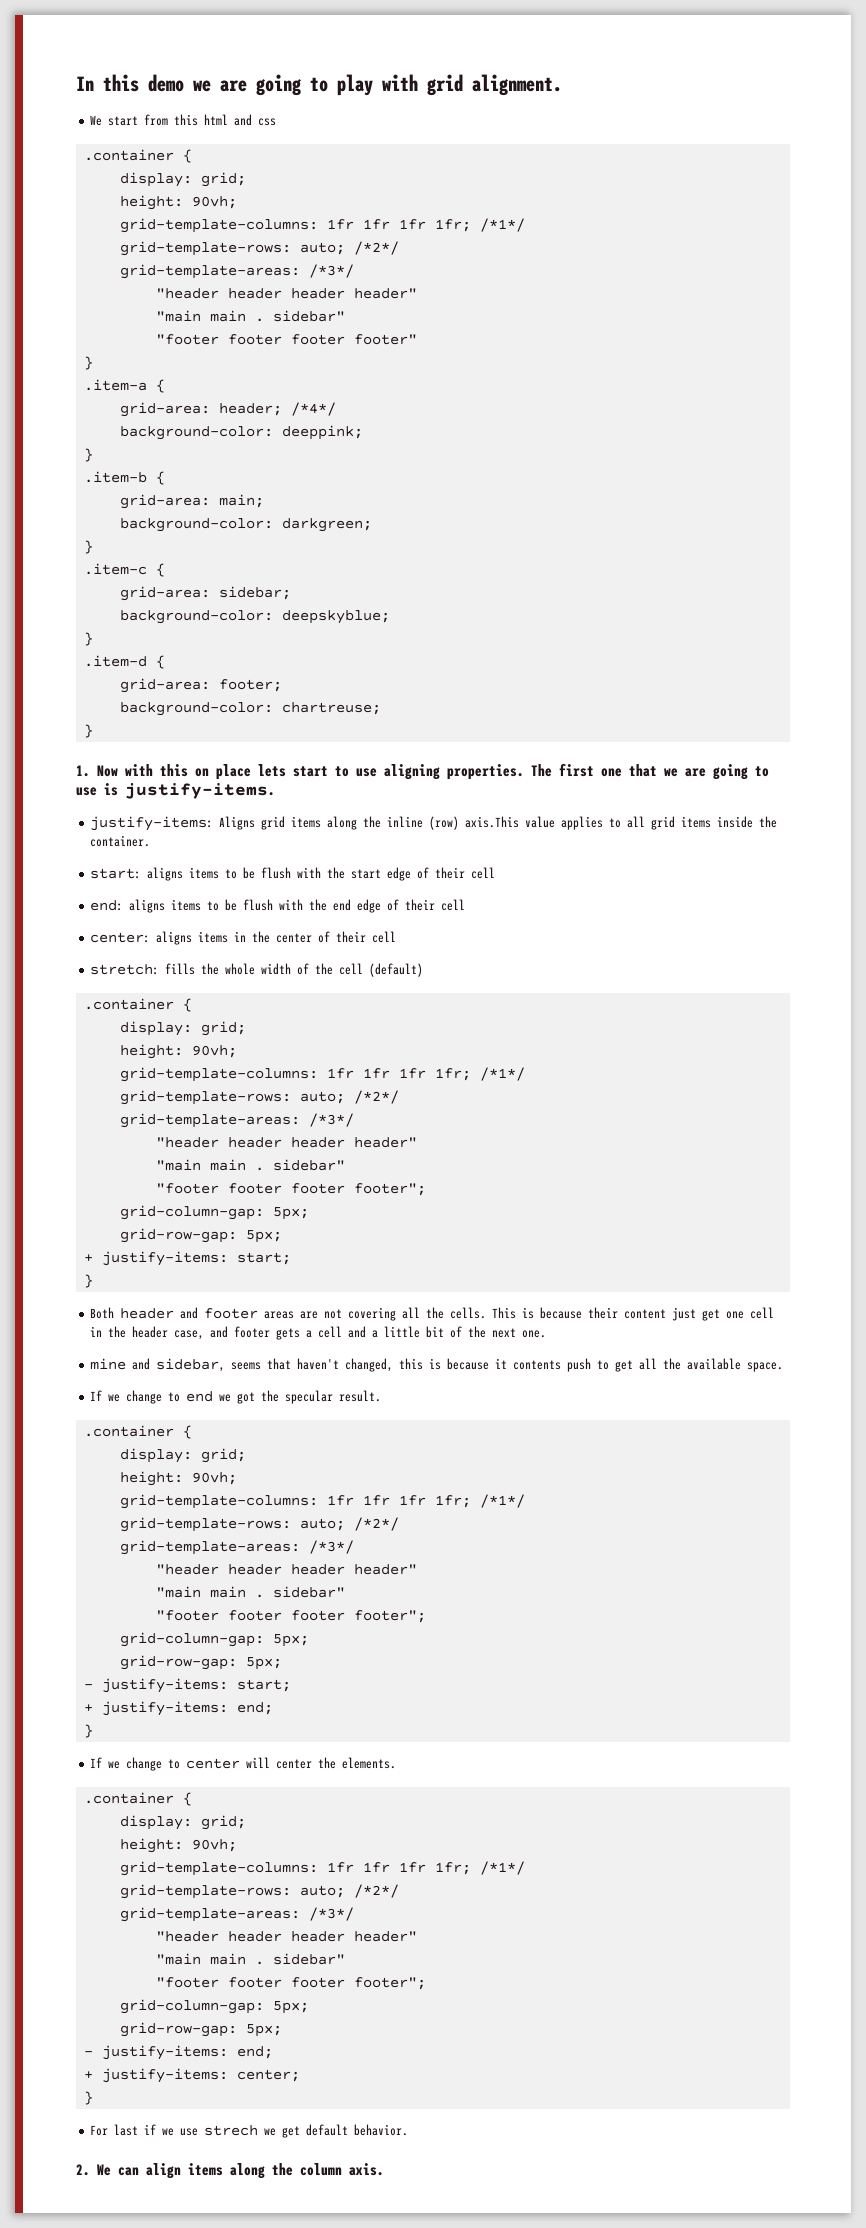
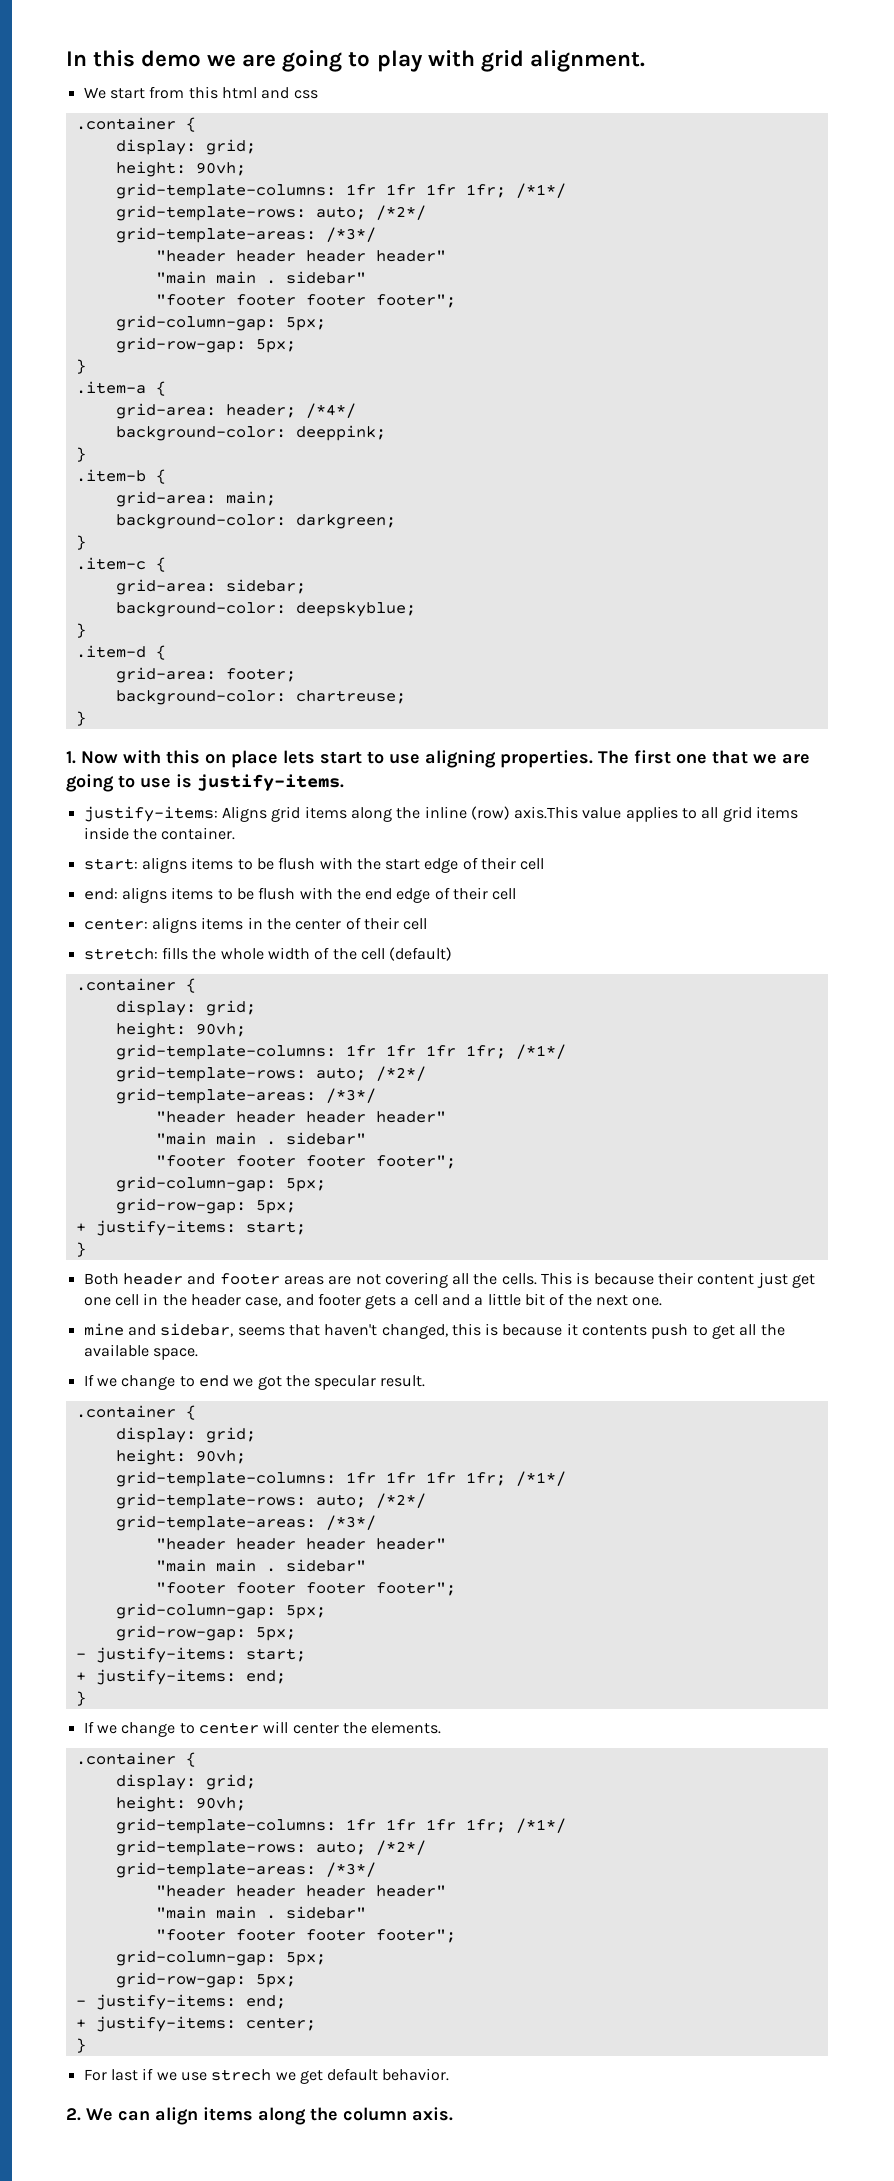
[353,334,417,345] footer" -> [375,294,456,308] [115,315,326,331] [115,337,296,353] footer"; // grid-column-gap: 5px; // grid-row-gap: 5px;

